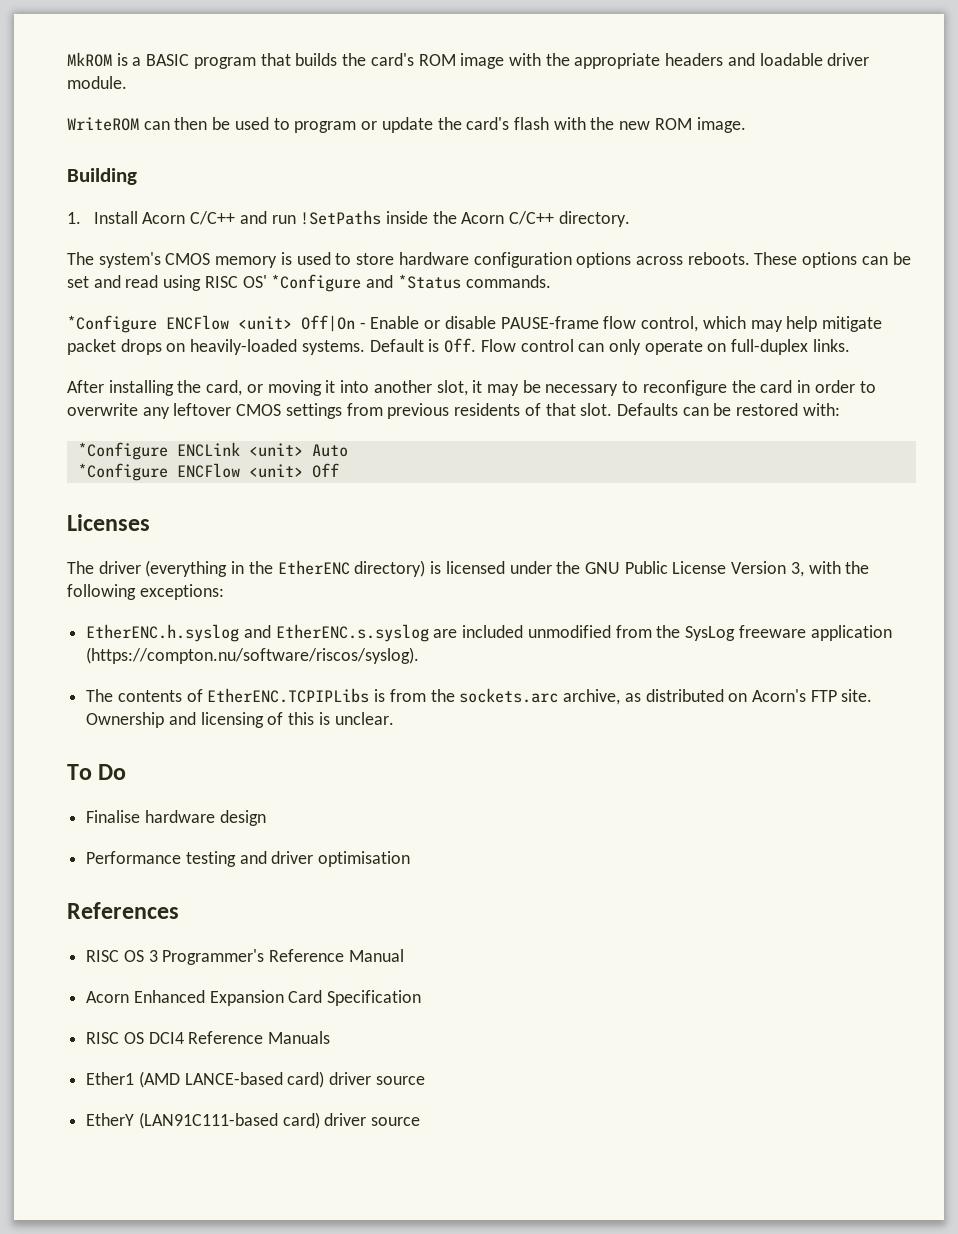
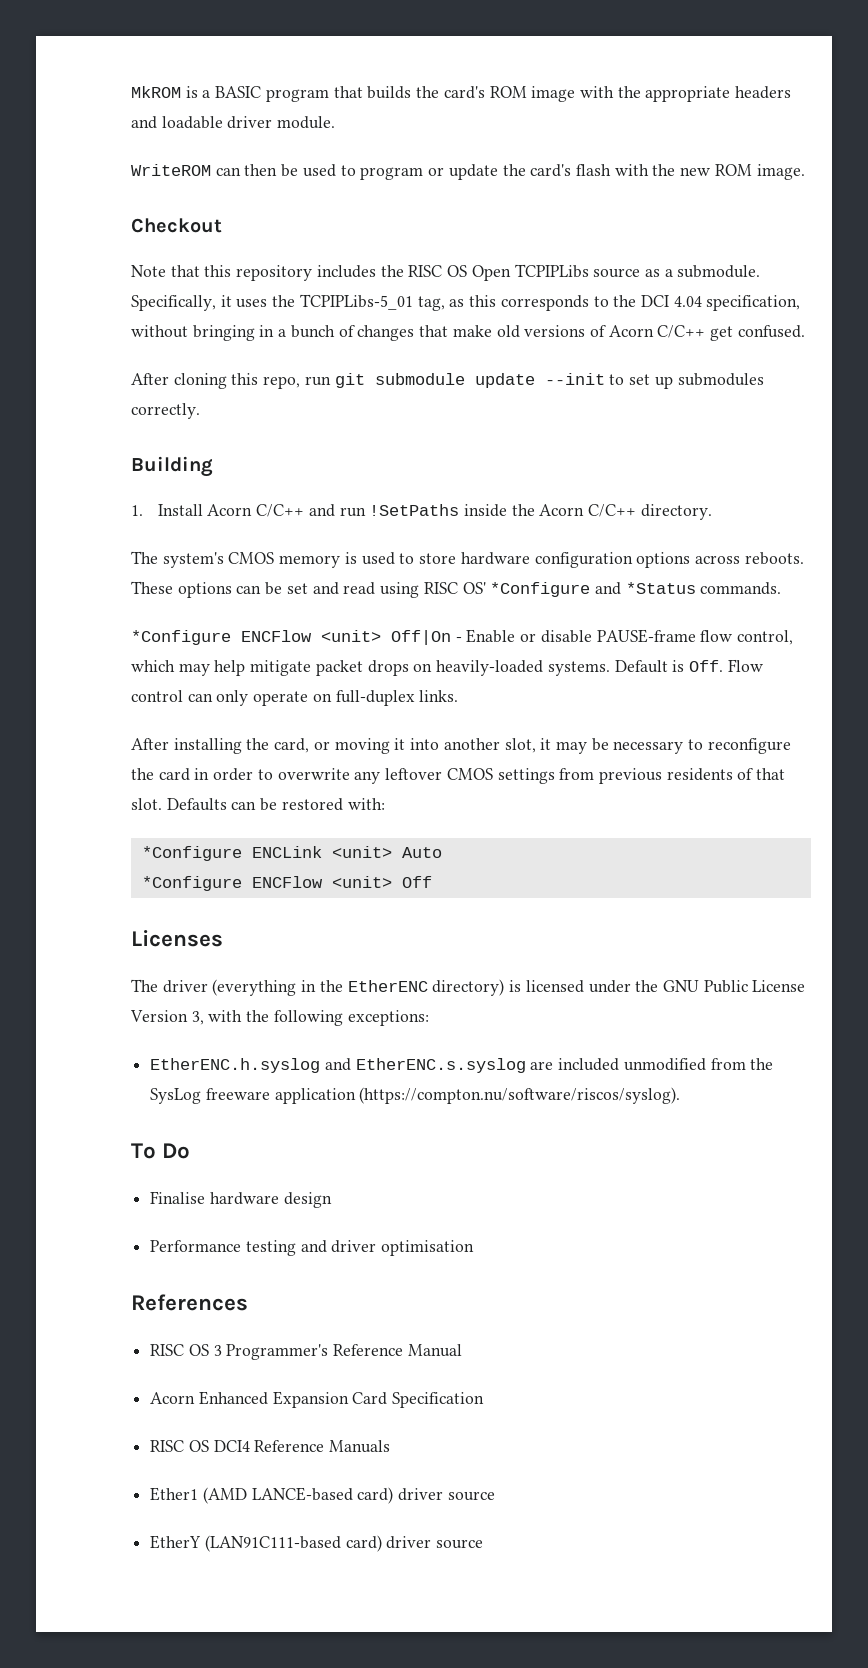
(746, 125) none -> [131,218,222,233] [131,264,761,281] [131,294,801,311] [131,325,805,341] [131,373,764,389] [131,403,200,419] // Checkout // Note that this repository includes the RISC OS Open TCPIPLibs source as a submodule. Specifically, it uses the TCPIPLibs-5_01 tag, as this corresponds to the DCI 4.04 specification, without bringing in a bunch of changes that make old versions of Acorn C/C++ get confused. // After cloning this repo, run git submodule update --init to set up submodules correctly.
[86,688,873,705] [86,712,394,728] // The contents of EtherENC.TCPIPLibs is from the sockets.arc archive, as distributed on Acorn's FTP site. Ownership and licensing of this is unclear. -> (681, 1095) none

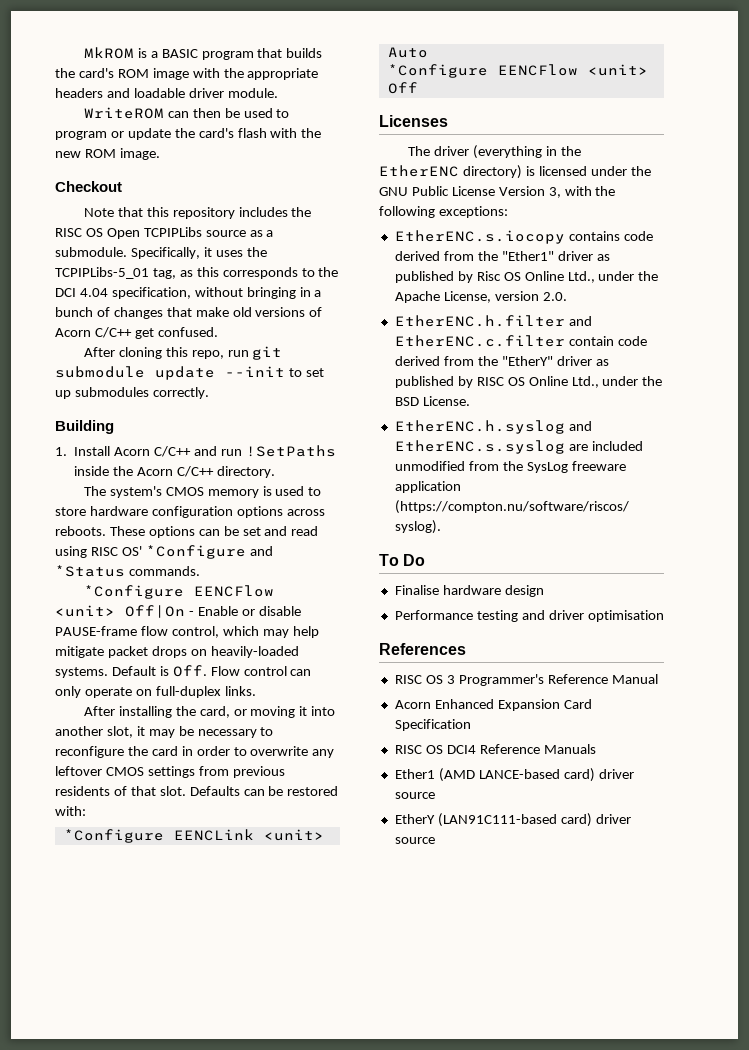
[241,630,312,642] ENCFlow -> [193,585,274,597] EENCFlow
[251,846,322,858] ENCLink -> [173,829,254,841] EENCLink
[251,876,323,888] ENCFlow -> [497,64,578,76] EENCFlow
(429, 1018) none -> [394,230,653,244] [394,251,610,261] [394,271,659,283] [394,291,567,303] [394,315,592,327] [394,335,647,347] [394,356,609,366] [394,376,663,388] [394,396,470,406] // EtherENC.s.iocopy contains code derived from the "Ether1" driver as published by Risc OS Online Ltd., under the Apache License, version 2.0. // EtherENC.h.filter and EtherENC.c.filter contain code derived from the "EtherY" driver as published by RISC OS Online Ltd., under the BSD License.

